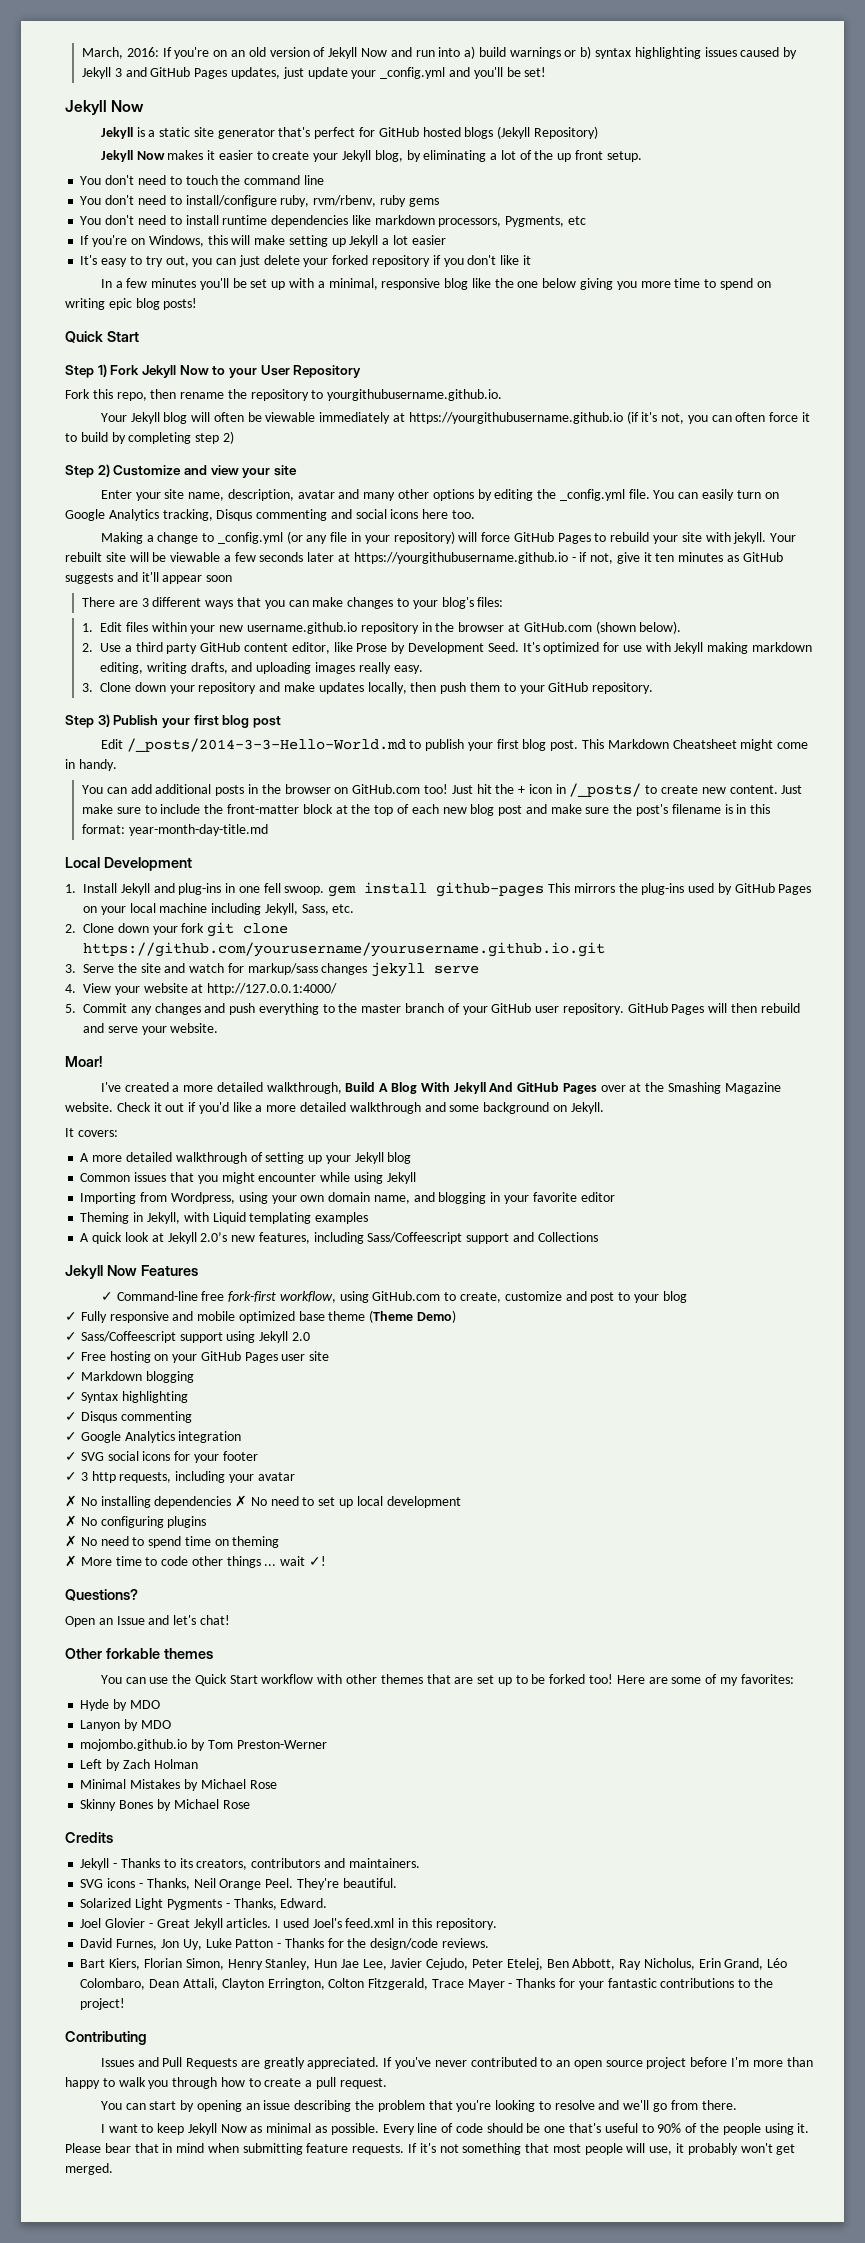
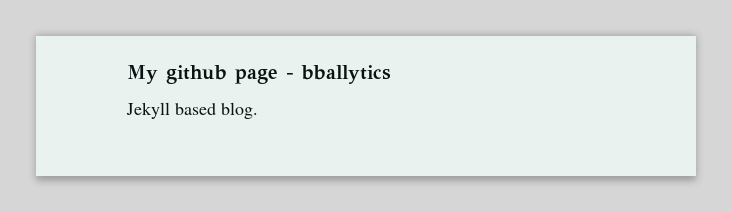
[82,46,798,59] [82,67,547,79] [65,100,145,115] [100,126,598,139] [100,150,642,162] [80,175,324,185] [80,195,439,207] [80,215,586,227] [80,235,446,247] [80,255,531,267] [100,278,771,290] [65,298,198,310] [65,331,139,343] [65,364,362,378] [65,389,503,401] [100,411,811,424] [65,431,234,444] [65,464,297,478] [100,489,779,501] [65,509,476,521] [100,531,797,544] [65,552,783,564] [65,572,233,584] [82,597,504,609] [82,621,682,634] [82,642,812,654] [100,662,423,674] [82,682,654,694] [65,714,281,728] [100,738,809,752] [65,759,117,771] [82,783,803,797] [82,804,771,816] [82,824,268,836] [65,857,192,871] [65,882,812,897] [83,903,355,915] [65,922,289,937] [83,942,605,957] [65,962,480,977] [65,983,338,995] [65,1003,800,1015] [83,1023,219,1035] [65,1056,102,1067] [100,1082,781,1094] [65,1102,604,1114] [65,1128,118,1137] [80,1152,412,1164] [80,1172,416,1184] [80,1192,615,1204] [80,1212,369,1224] [80,1232,598,1244] [65,1265,198,1279] [100,1291,687,1303] [65,1310,457,1323] [65,1331,310,1343] [65,1351,330,1363] [65,1371,194,1383] [65,1391,188,1403] [65,1411,192,1423] [65,1431,242,1443] [65,1451,258,1463] [65,1471,295,1483] [65,1495,461,1508] [65,1515,207,1528] [65,1535,280,1548] [65,1555,327,1568] [65,1589,138,1601] [65,1615,230,1627] [65,1648,213,1659] [100,1674,794,1686] [80,1699,160,1711] [80,1719,171,1731] [80,1739,327,1751] [80,1759,198,1771] [80,1779,277,1791] [80,1799,250,1811] [65,1832,113,1843] [80,1858,420,1870] [80,1878,397,1890] [80,1898,328,1910] [80,1918,497,1930] [80,1938,489,1950] [80,1958,788,1970] [80,1978,773,1990] [80,1998,126,2010] [65,2031,147,2045] [100,2057,813,2069] [65,2077,387,2089] [100,2100,737,2112] [100,2123,810,2135] [65,2143,796,2155] [65,2163,113,2175] March, 2016: If you're on an old version of Jekyll Now and run into a) build warnings or b) syntax highlighting issues caused by Jekyll 3 and GitHub Pages updates, just update your _config.yml and you'll be set! // Jekyll Now // Jekyll is a static site generator that's perfect for GitHub hosted blogs (Jekyll Repository) // Jekyll Now makes it easier to create your Jekyll blog, by eliminating a lot of the up front setup. // You don't need to touch the command line // You don't need to install/configure ruby, rvm/rbenv, ruby gems // You don't need to install runtime dependencies like markdown processors, Pygments, etc // If you're on Windows, this will make setting up Jekyll a lot easier // It's easy to try out, you can just delete your forked repository if you don't like it // In a few minutes you'll be set up with a minimal, responsive blog like the one below giving you more time to spend on writing epic blog posts! // Quick Start // Step 1) Fork Jekyll Now to your User Repository // Fork this repo, then rename the repository to yourgithubusername.github.io. // Your Jekyll blog will often be viewable immediately at https://yourgithubusername.github.io (if it's not, you can often force it to build by completing step 2) // Step 2) Customize and view your site // Enter your site name, description, avatar and many other options by editing the _config.yml file. You can easily turn on Google Analytics tracking, Disqus commenting and social icons here too. // Making a change to _config.yml (or any file in your repository) will force GitHub Pages to rebuild your site with jekyll. Your rebuilt site will be viewable a few seconds later at https://yourgithubusername.github.io - if not, give it ten minutes as GitHub suggests and it'll appear soon // There are 3 different ways that you can make changes to your blog's files: // 1. Edit files within your new username.github.io repository in the browser at GitHub.com (shown below). // 2. Use a third party GitHub content editor, like Prose by Development Seed. It's optimized for use with Jekyll making markdown editing, writing drafts, and uploading images really easy. // 3. Clone down your repository and make updates locally, then push them to your GitHub repository. // Step 3) Publish your first blog post // Edit /_posts/2014-3-3-Hello-World.md to publish your first blog post. This Markdown Cheatsheet might come in handy. // You can add additional posts in the browser on GitHub.com too! Just hit the + icon in /_posts/ to create new content. Just make sure to include the front-matter block at the top of each new blog post and make sure the post's filename is in this format: year-month-day-title.md // Local Development // 1. Install Jekyll and plug-ins in one fell swoop. gem install github-pages This mirrors the plug-ins used by GitHub Pages on your local machine including Jekyll, Sass, etc. // 2. Clone down your fork git clone https://github.com/yourusername/yourusername.github.io.git // 3. Serve the site and watch for markup/sass changes jekyll serve // 4. View your website at http://127.0.0.1:4000/ // 5. Commit any changes and push everything to the master branch of your GitHub user repository. GitHub Pages will then rebuild and serve your website. // Moar! // I've created a more detailed walkthrough, Build A Blog With Jekyll And GitHub Pages over at the Smashing Magazine website. Check it out if you'd like a more detailed walkthrough and some background on Jekyll. // It covers: // A more detailed walkthrough of setting up your Jekyll blog // Common issues that you might encounter while using Jekyll // Importing from Wordpress, using your own domain name, and blogging in your favorite editor // Theming in Jekyll, with Liquid templating examples // A quick look at Jekyll 2.0’s new features, including Sass/Coffeescript support and Collections // Jekyll Now Features // ✓ Command-line free fork-first workflow, using GitHub.com to create, customize and post to your blog // ✓ Fully responsive and mobile optimized base theme (Theme Demo) // ✓ Sass/Coffeescript support using Jekyll 2.0 // ✓ Free hosting on your GitHub Pages user site // ✓ Markdown blogging // ✓ Syntax highlighting // ✓ Disqus commenting // ✓ Google Analytics integration // ✓ SVG social icons for your footer // ✓ 3 http requests, including your avatar // ✗ No installing dependencies ✗ No need to set up local development // ✗ No configuring plugins // ✗ No need to spend time on theming // ✗ More time to code other things ... wait ✓! // Questions? // Open an Issue and let's chat! // Other forkable themes // You can use the Quick Start workflow with other themes that are set up to be forked too! Here are some of my favorites: // Hyde by MDO // Lanyon by MDO // mojombo.github.io by Tom Preston-Werner // Left by Zach Holman // Minimal Mistakes by Michael Rose // Skinny Bones by Michael Rose // Credits // Jekyll - Thanks to its creators, contributors and maintainers. // SVG icons - Thanks, Neil Orange Peel. They're beautiful. // Solarized Light Pygments - Thanks, Edward. // Joel Glovier - Great Jekyll articles. I used Joel's feed.xml in this repository. // David Furnes, Jon Uy, Luke Patton - Thanks for the design/code reviews. // Bart Kiers, Florian Simon, Henry Stanley, Hun Jae Lee, Javier Cejudo, Peter Etelej, Ben Abbott, Ray Nicholus, Erin Grand, Léo Colombaro, Dean Attali, Clayton Errington, Colton Fitzgerald, Trace Mayer - Thanks for your fantastic contributions to the project! // Contributing // Issues and Pull Requests are greatly appreciated. If you've never contributed to an open source project before I'm more than happy to walk you through how to create a pull request. // You can start by opening an issue describing the problem that you're looking to resolve and we'll go from there. // I want to keep Jekyll Now as minimal as possible. Every line of code should be one that's useful to 90% of the people using it. Please bear that in mind when submitting feature requests. If it's not something that most people will use, it probably won't get merged. -> [127,65,391,84] [126,102,258,119] My github page - bballytics // Jekyll based blog.

